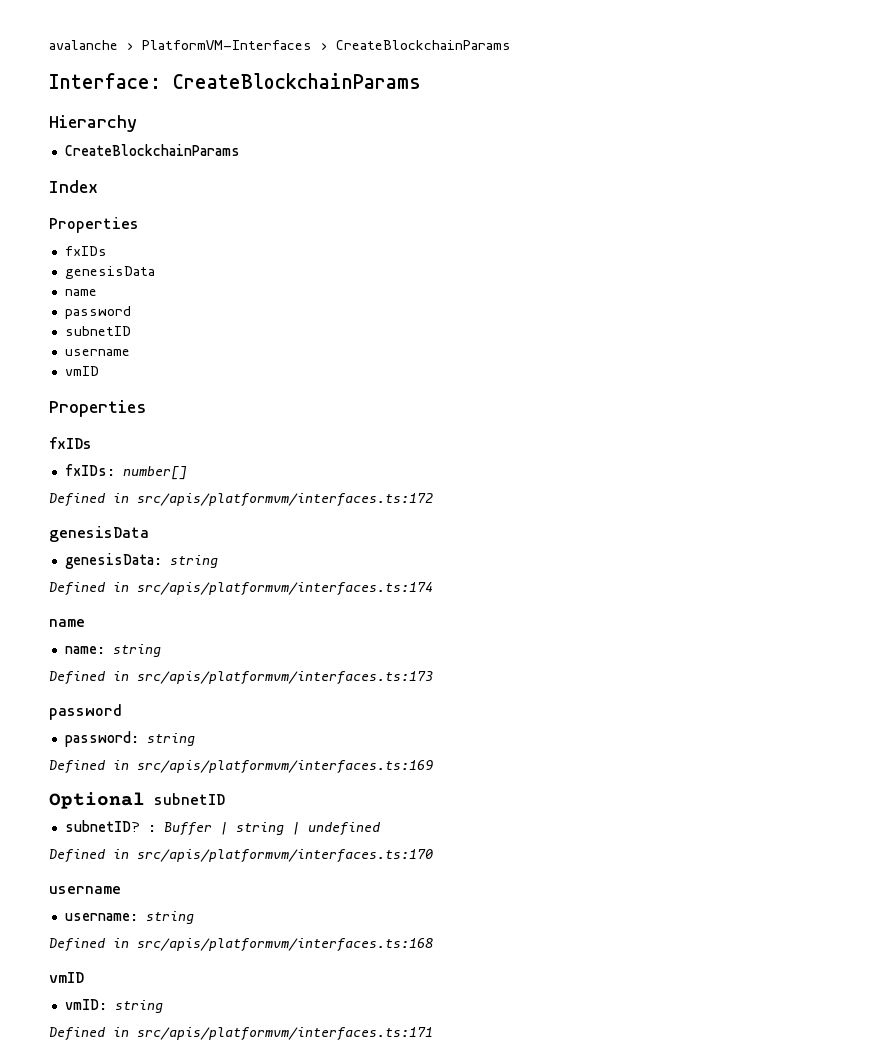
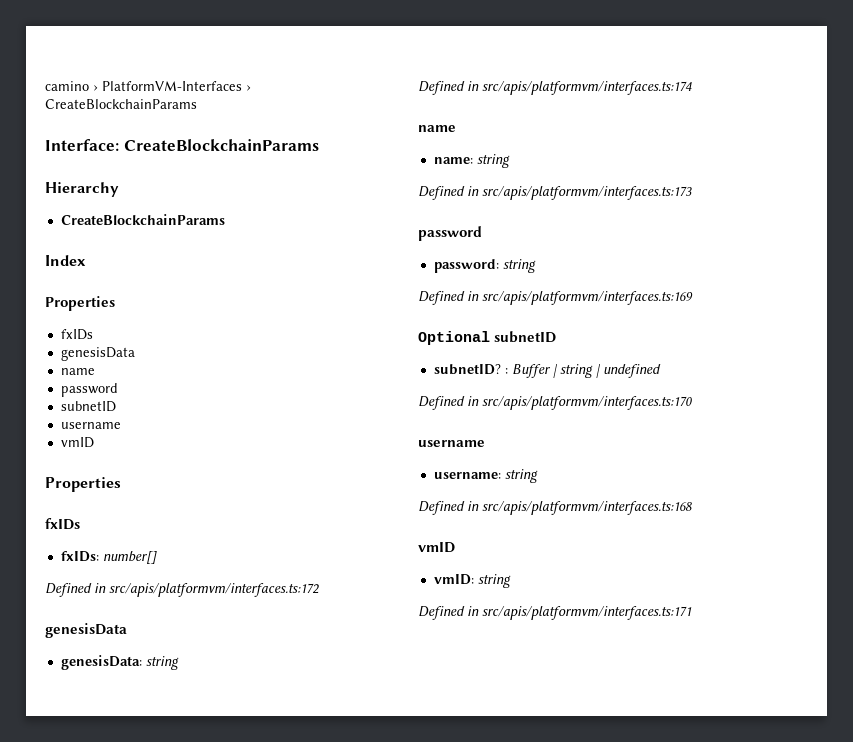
[49,40,118,50] avalanche -> [45,81,89,91] camino

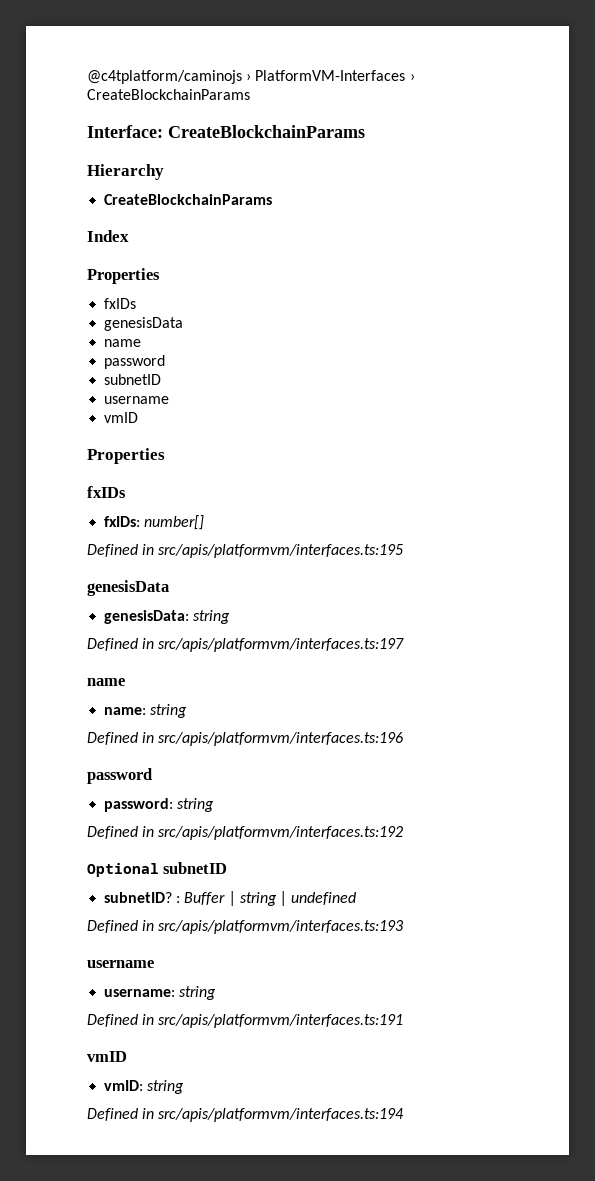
[45,81,89,91] camino -> [87,70,242,84] @c4tplatform/caminojs
[109,583,319,597] src/apis/platformvm/interfaces.ts:172 -> [158,544,404,558] src/apis/platformvm/interfaces.ts:195
[482,81,692,95] src/apis/platformvm/interfaces.ts:174 -> [158,638,405,652] src/apis/platformvm/interfaces.ts:197
[482,186,692,200] src/apis/platformvm/interfaces.ts:173 -> [158,732,404,746] src/apis/platformvm/interfaces.ts:196
[482,291,693,305] src/apis/platformvm/interfaces.ts:169 -> [158,826,404,840] src/apis/platformvm/interfaces.ts:192
[482,396,692,410] src/apis/platformvm/interfaces.ts:170 -> [158,920,404,934] src/apis/platformvm/interfaces.ts:193
[482,501,692,515] src/apis/platformvm/interfaces.ts:168 -> [158,1014,404,1028] src/apis/platformvm/interfaces.ts:191
[482,606,692,620] src/apis/platformvm/interfaces.ts:171 -> [158,1108,405,1122] src/apis/platformvm/interfaces.ts:194

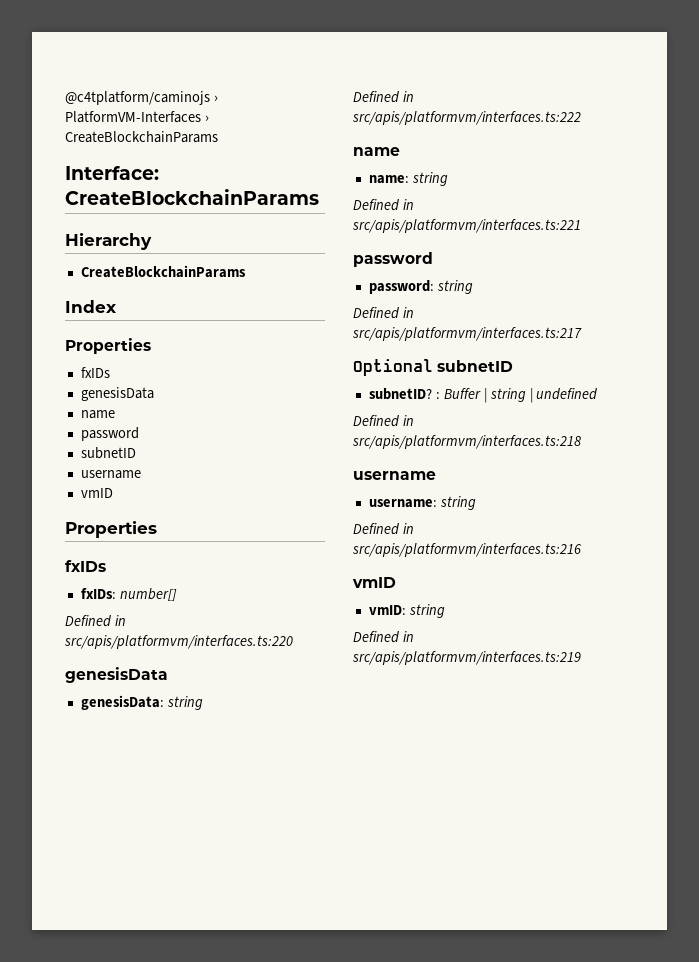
[158,544,404,558] src/apis/platformvm/interfaces.ts:195 -> [64,635,293,649] src/apis/platformvm/interfaces.ts:220
[158,638,405,652] src/apis/platformvm/interfaces.ts:197 -> [352,111,581,125] src/apis/platformvm/interfaces.ts:222
[158,732,404,746] src/apis/platformvm/interfaces.ts:196 -> [352,219,581,233] src/apis/platformvm/interfaces.ts:221
[158,826,404,840] src/apis/platformvm/interfaces.ts:192 -> [352,327,582,341] src/apis/platformvm/interfaces.ts:217
[158,920,404,934] src/apis/platformvm/interfaces.ts:193 -> [352,435,581,449] src/apis/platformvm/interfaces.ts:218
[158,1014,404,1028] src/apis/platformvm/interfaces.ts:191 -> [352,543,582,557] src/apis/platformvm/interfaces.ts:216
[158,1108,405,1122] src/apis/platformvm/interfaces.ts:194 -> [352,651,581,665] src/apis/platformvm/interfaces.ts:219

